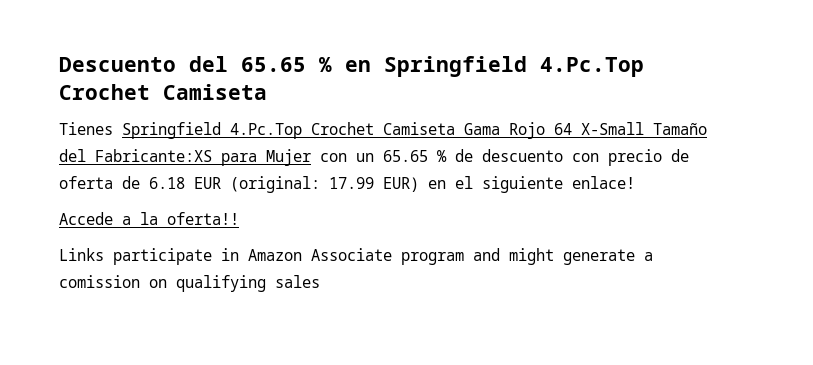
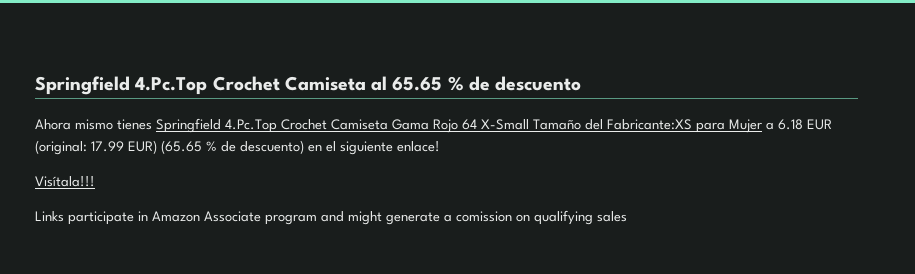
[59,56,644,77] [59,84,267,100] [59,122,113,135] Descuento del 65.65 % en Springfield 4.Pc.Top Crochet Camiseta // Tienes -> [35,76,582,95] [35,119,152,130] Springfield 4.Pc.Top Crochet Camiseta al 65.65 % de descuento // Ahora mismo tienes
[320,149,689,166] [59,176,140,189] con un 65.65 % de descuento con precio de oferta de -> [766,122,774,130] a
(419, 184) none -> [161,140,304,154] (65.65 % de descuento)
[59,212,239,225] Accede a la oferta!! -> [35,176,95,187] Visítala!!!

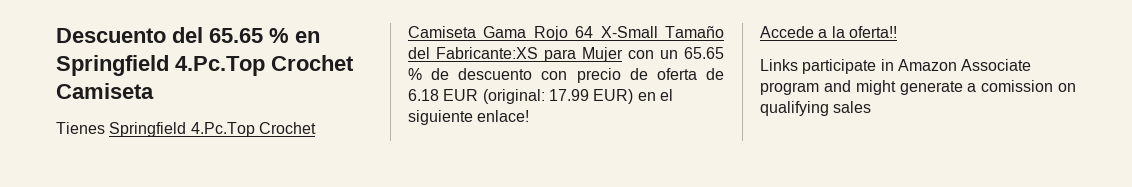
[35,76,582,95] [35,119,152,130] Springfield 4.Pc.Top Crochet Camiseta al 65.65 % de descuento // Ahora mismo tienes -> [56,27,320,43] [56,55,354,76] [56,83,154,99] [56,122,105,134] Descuento del 65.65 % en Springfield 4.Pc.Top Crochet Camiseta // Tienes
[766,122,774,130] a -> [628,47,724,59] [408,68,724,83] con un 65.65 % de descuento con precio de oferta de
[161,140,304,154] (65.65 % de descuento) -> (634, 96) none
[35,176,95,187] Visítala!!! -> [760,26,897,38] Accede a la oferta!!

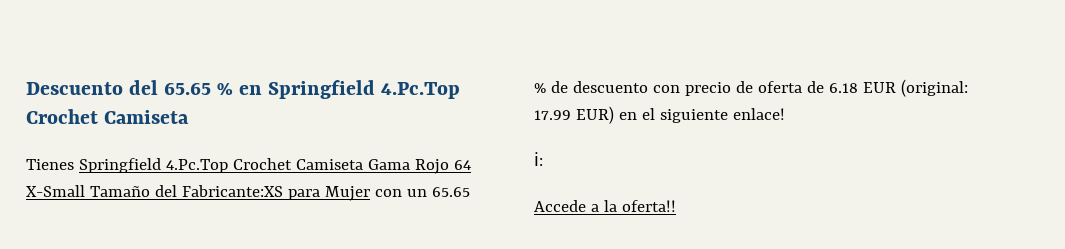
(530, 116) none -> [534,152,543,166] // ℹ:
[760,59,1032,74] [760,80,1076,95] [760,101,872,116] // Links participate in Amazon Associate program and might generate a comission on qualifying sales -> (676, 206) none

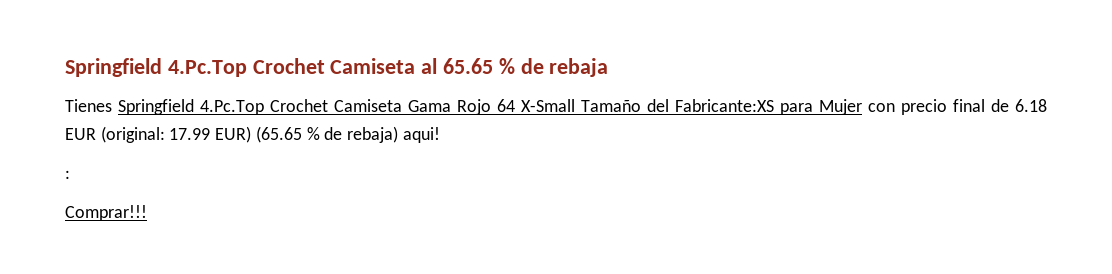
[26,80,461,99] [26,109,190,124] Descuento del 65.65 % en Springfield 4.Pc.Top Crochet Camiseta -> [65,58,609,77] Springfield 4.Pc.Top Crochet Camiseta al 65.65 % de rebaja
[406,187,470,197] [534,81,802,96] un 65.65 % de descuento con precio de oferta -> [901,99,985,115] precio final
[618,108,785,123] [534,152,543,166] [534,200,676,212] en el siguiente enlace! // ℹ: // Accede a la oferta!! -> [255,126,440,143] [65,170,70,179] [65,205,147,221] (65.65 % de rebaja) aqui! // : // Comprar!!!

